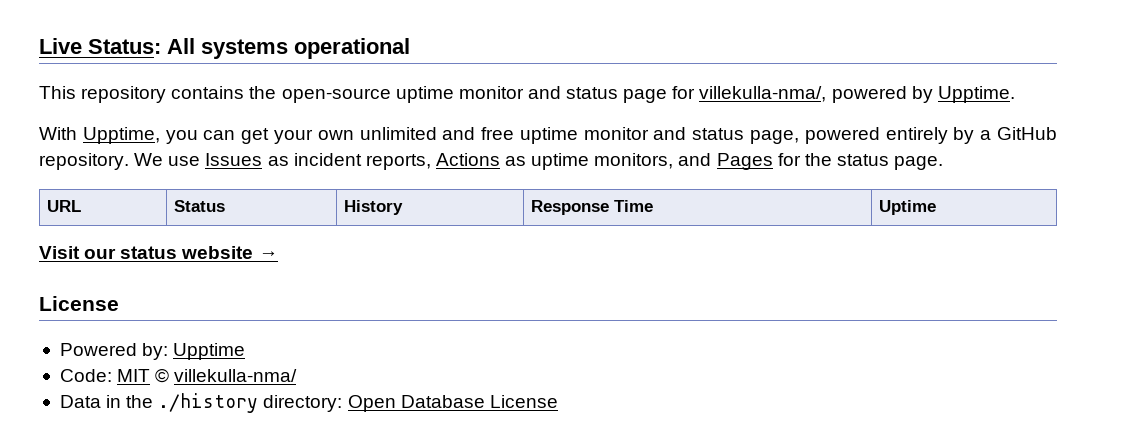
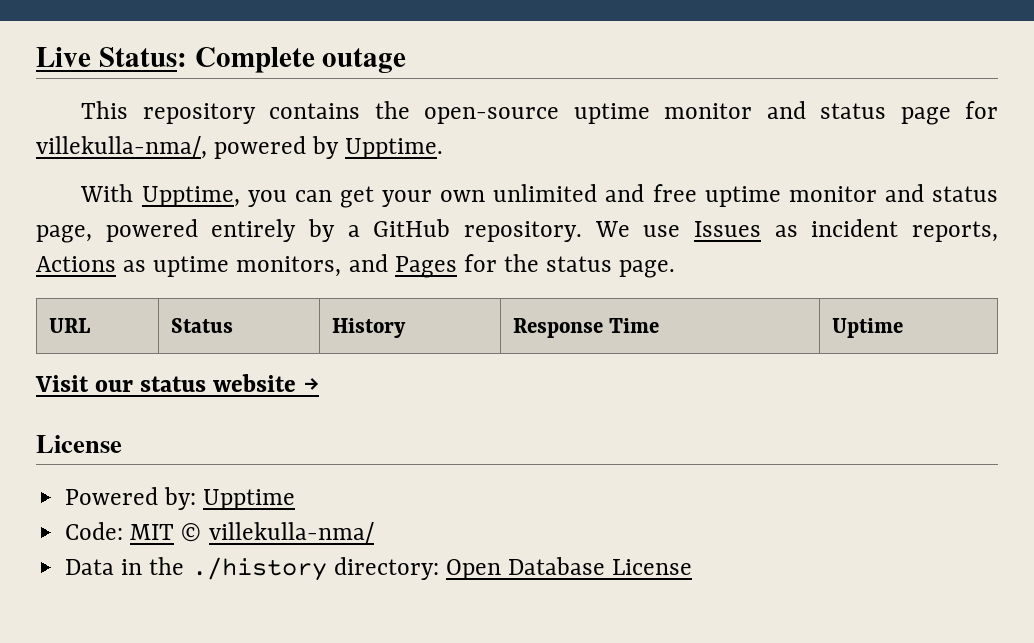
[167,38,410,59] All systems operational -> [194,47,407,73] Complete outage

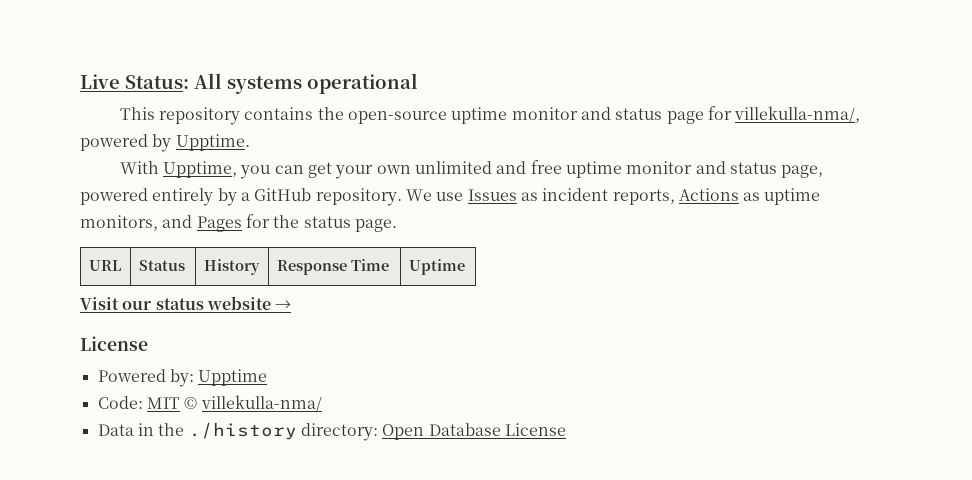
[194,47,407,73] Complete outage -> [194,73,418,94] All systems operational

